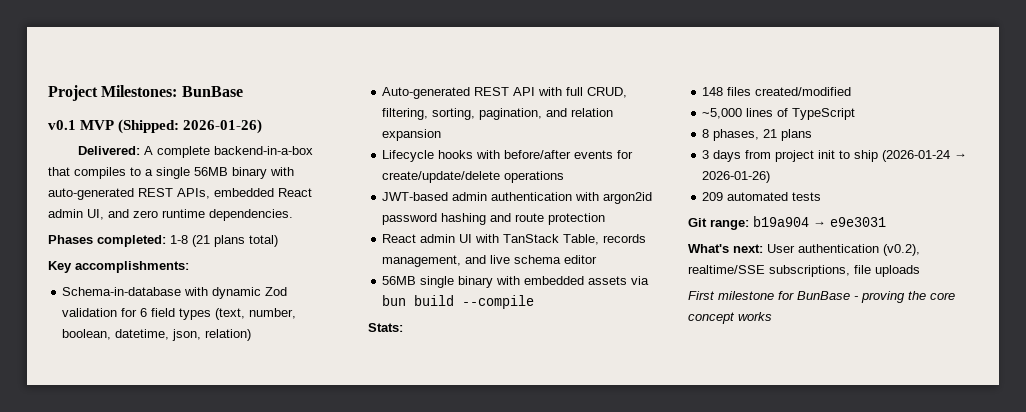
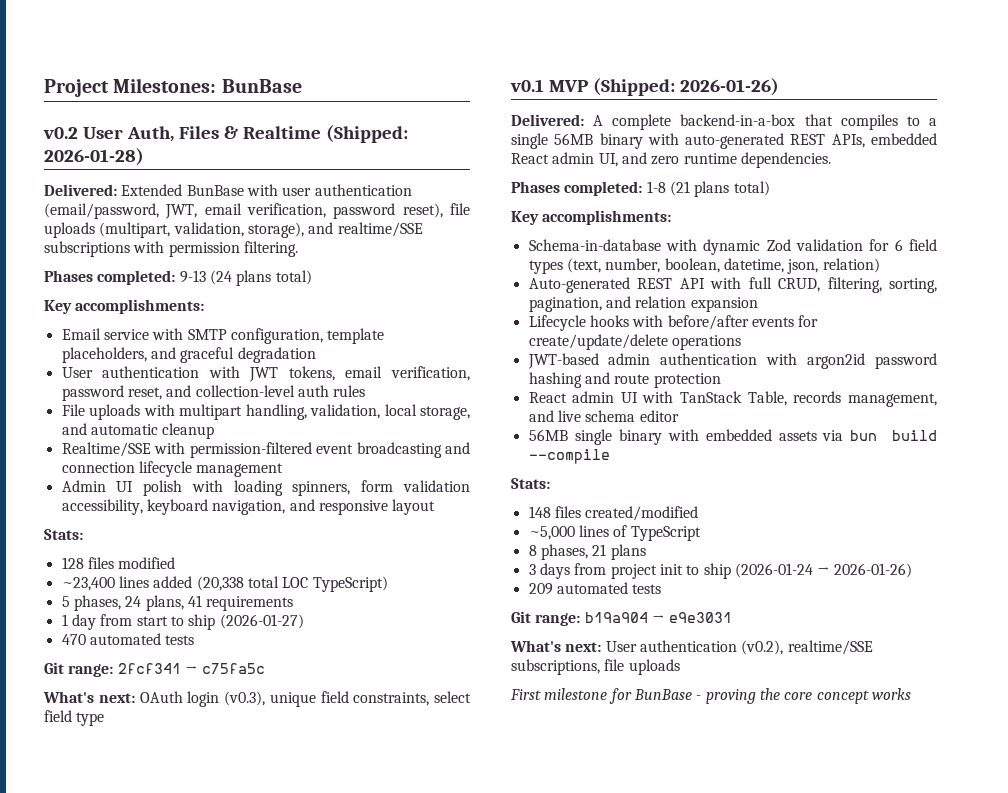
(243, 91) none -> [43,125,408,143] [44,148,144,166] [44,184,412,196] [44,203,470,219] [44,222,423,238] [44,241,298,257] [44,270,312,286] [44,299,205,314] [61,328,385,344] [61,347,316,363] [61,366,470,382] [61,385,366,401] [61,404,470,420] [61,423,215,439] [61,442,470,458] [61,461,284,477] [61,480,470,496] [61,499,436,515] [44,529,83,540] [61,557,176,569] [61,576,388,592] [61,595,294,611] [61,614,304,630] [61,633,195,645] [44,662,266,677] [43,691,471,707] [44,710,105,726] // v0.2 User Auth, Files & Realtime (Shipped: 2026-01-28) // Delivered: Extended BunBase with user authentication (email/password, JWT, email verification, password reset), file uploads (multipart, validation, storage), and realtime/SSE subscriptions with permission filtering. // Phases completed: 9-13 (24 plans total) // Key accomplishments: // Email service with SMTP configuration, template placeholders, and graceful degradation // User authentication with JWT tokens, email verification, password reset, and collection-level auth rules // File uploads with multipart handling, validation, local storage, and automatic cleanup // Realtime/SSE with permission-filtered event broadcasting and connection lifecycle management // Admin UI polish with loading spinners, form validation accessibility, keyboard navigation, and responsive layout // Stats: // 128 files modified // ~23,400 lines added (20,338 total LOC TypeScript) // 5 phases, 24 plans, 41 requirements // 1 day from start to ship (2026-01-27) // 470 automated tests // Git range: 2fcf341 → c75fa5c // What's next: OAuth login (v0.3), unique field constraints, select field type

